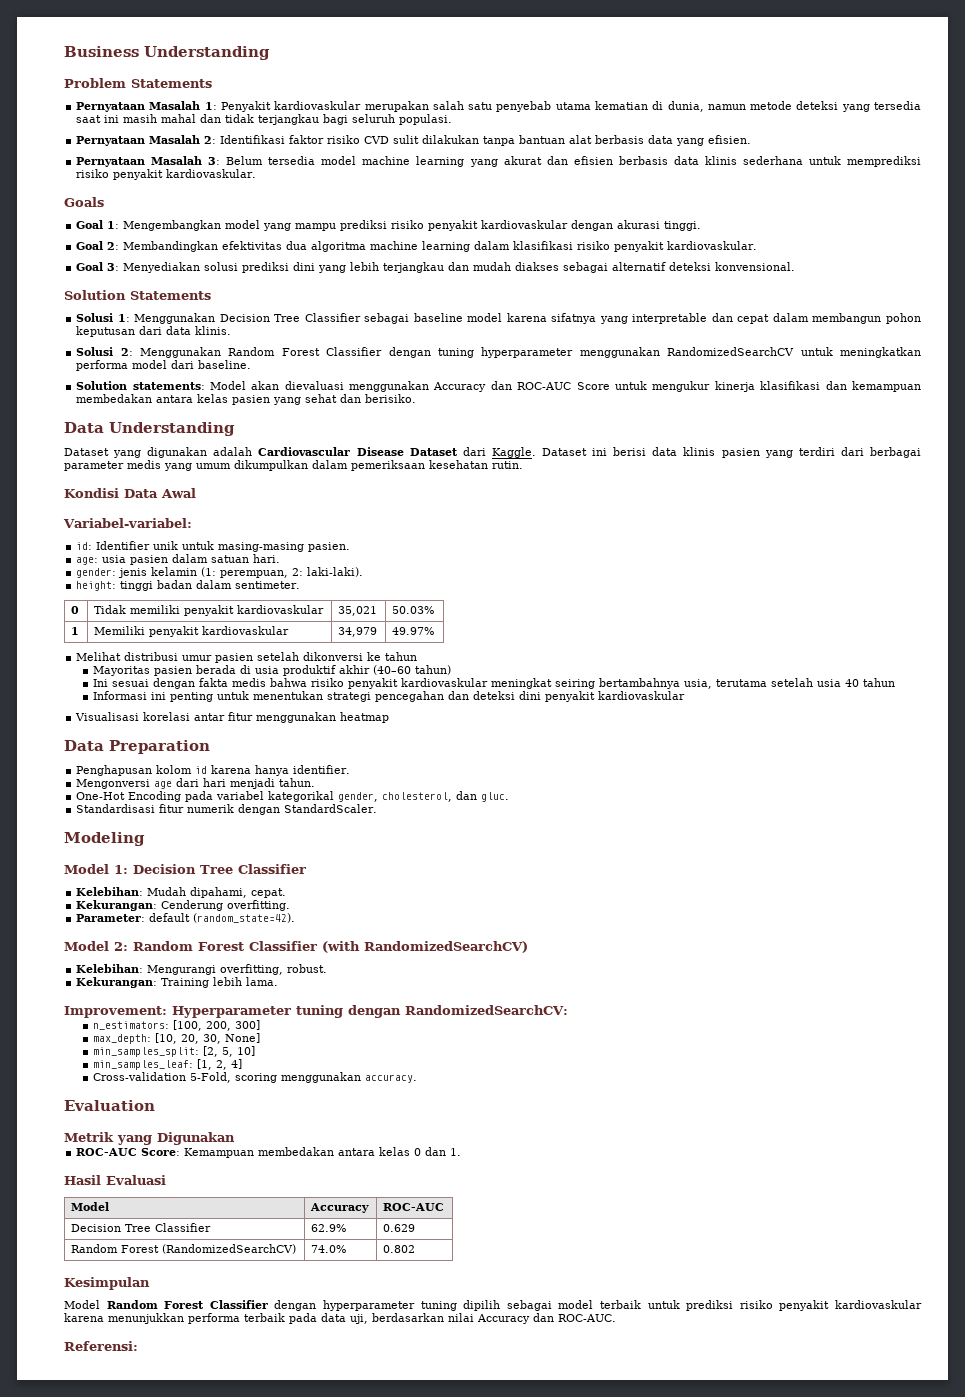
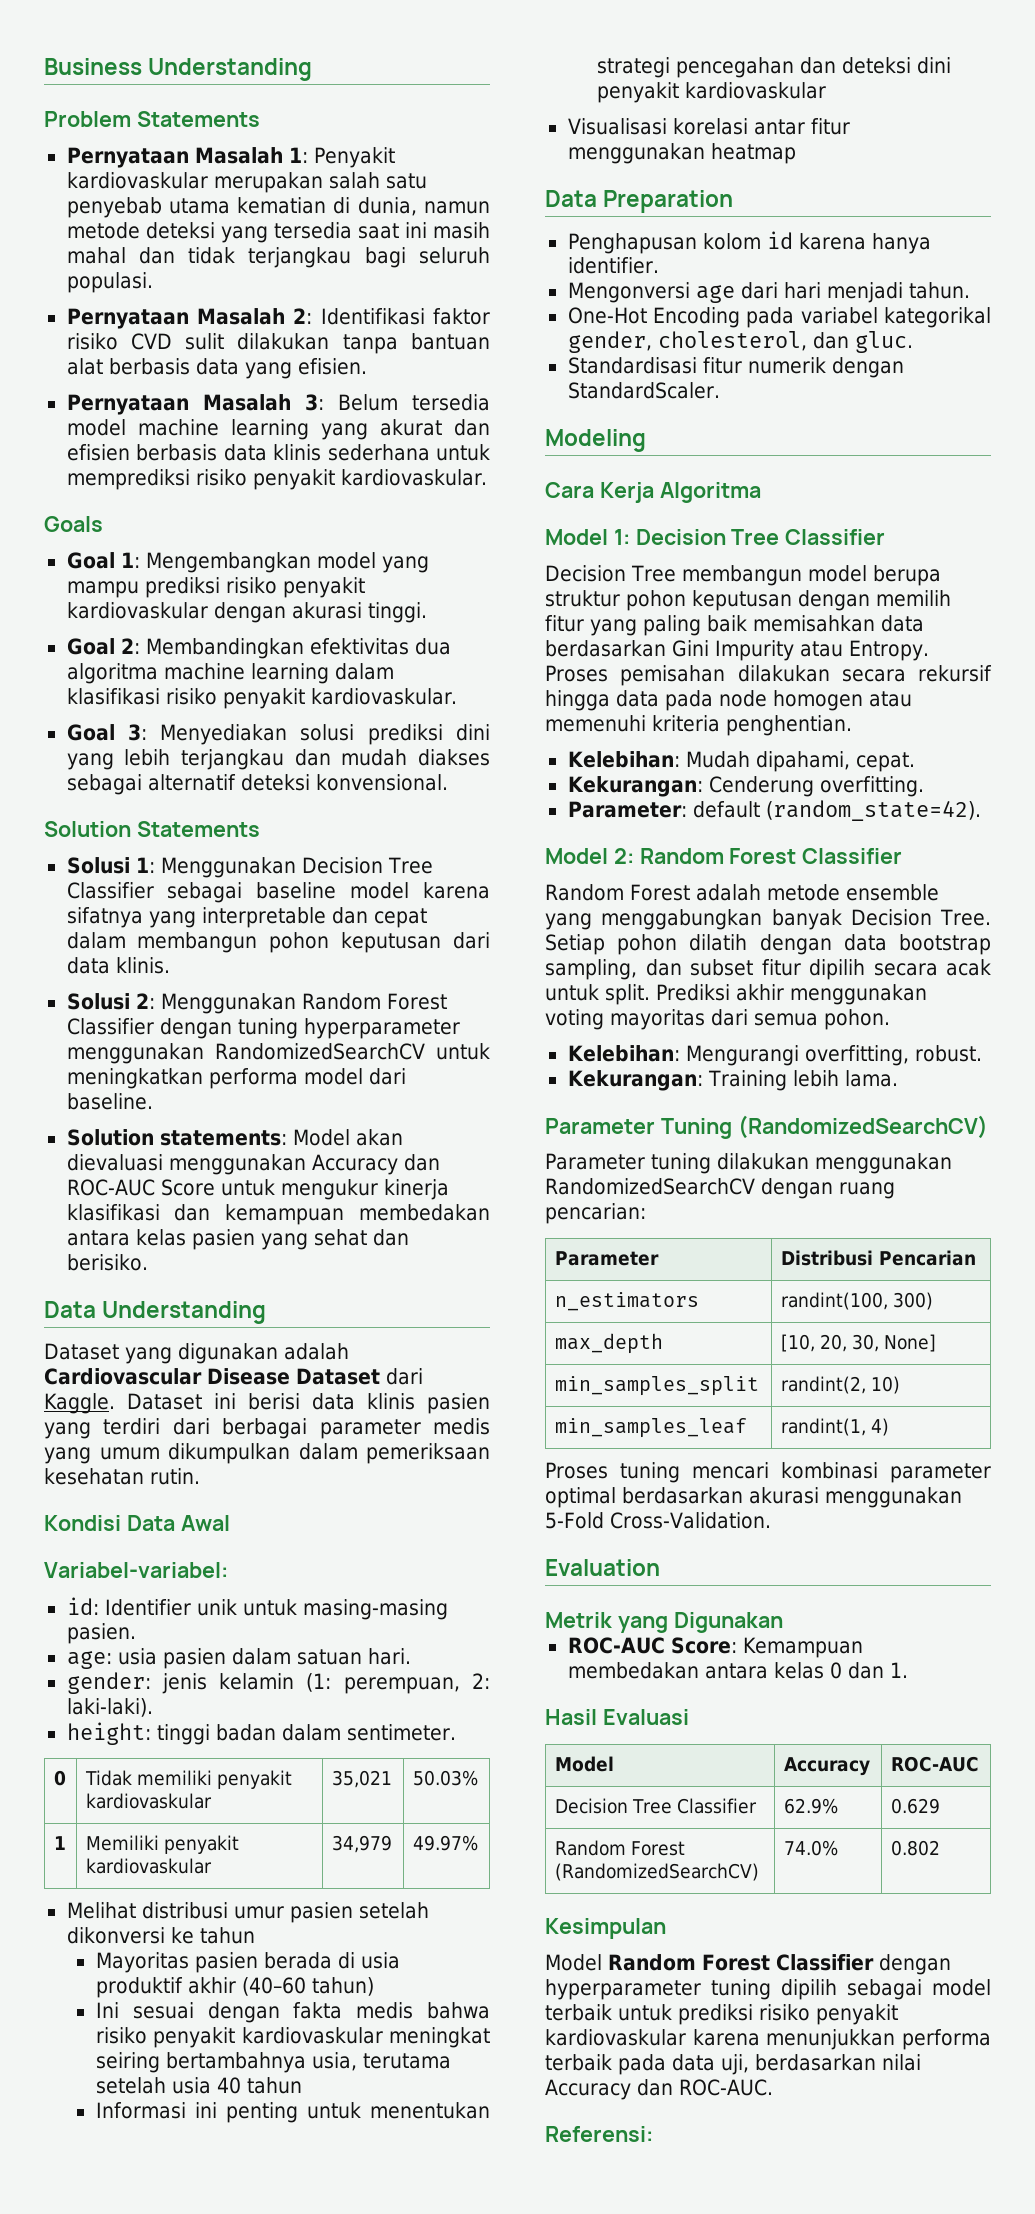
(145, 839) none -> [545,482,761,503] // Cara Kerja Algoritma
(306, 869) none -> [545,565,941,586] [545,590,951,611] [545,615,924,636] [545,640,929,661] [545,665,993,686] [545,690,912,711] [545,715,852,736] // Decision Tree membangun model berupa struktur pohon keputusan dengan memilih fitur yang paling baik memisahkan data berdasarkan Gini Impurity atau Entropy. Proses pemisahan dilakukan secara rekursif hingga data pada node homogen atau memenuhi kriteria penghentian.
[322,941,528,953] (with RandomizedSearchCV) -> [545,884,939,901] [545,909,992,930] [545,934,991,955] [545,959,991,980] [545,984,927,1005] [545,1009,890,1030] // Random Forest adalah metode ensemble yang menggabungkan banyak Decision Tree. Setiap pohon dilatih dengan data bootstrap sampling, dan subset fitur dipilih secara acak untuk split. Prediksi akhir menggunakan voting mayoritas dari semua pohon.
[64,1005,568,1018] [92,1020,260,1031] [92,1033,260,1044] [92,1046,255,1057] [92,1059,242,1070] [92,1072,417,1083] Improvement: Hyperparameter tuning dengan RandomizedSearchCV: // n_estimators: [100, 200, 300] // max_depth: [10, 20, 30, None] // min_samples_split: [2, 5, 10] // min_samples_leaf: [1, 2, 4] // Cross-validation 5-Fold, scoring menggunakan accuracy. -> [545,1115,988,1139] [545,1153,952,1174] [545,1178,895,1199] [545,1203,646,1224] [554,1251,659,1266] [780,1250,976,1266] [554,1292,699,1311] [780,1292,933,1310] [554,1333,663,1354] [780,1334,936,1352] [554,1376,759,1396] [780,1376,900,1394] [554,1418,747,1438] [780,1418,889,1436] [545,1462,991,1483] [545,1487,962,1508] [545,1512,771,1529] Parameter Tuning (RandomizedSearchCV) // Parameter tuning dilakukan menggunakan RandomizedSearchCV dengan ruang pencarian: // Parameter | Distribusi Pencarian // n_estimators | randint(100, 300) // max_depth | [10, 20, 30, None] // min_samples_split | randint(2, 10) // min_samples_leaf | randint(1, 4) // Proses tuning mencari kombinasi parameter optimal berdasarkan akurasi menggunakan 5-Fold Cross-Validation.

